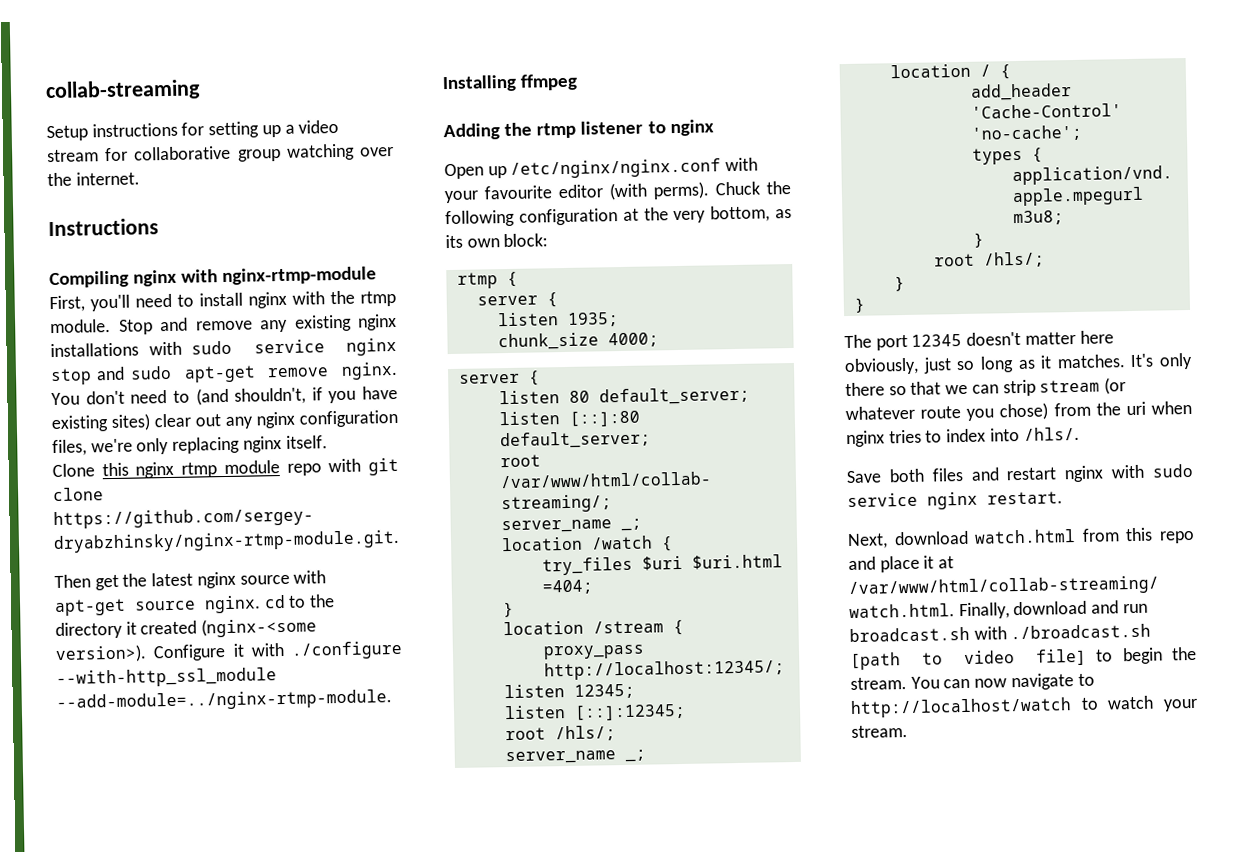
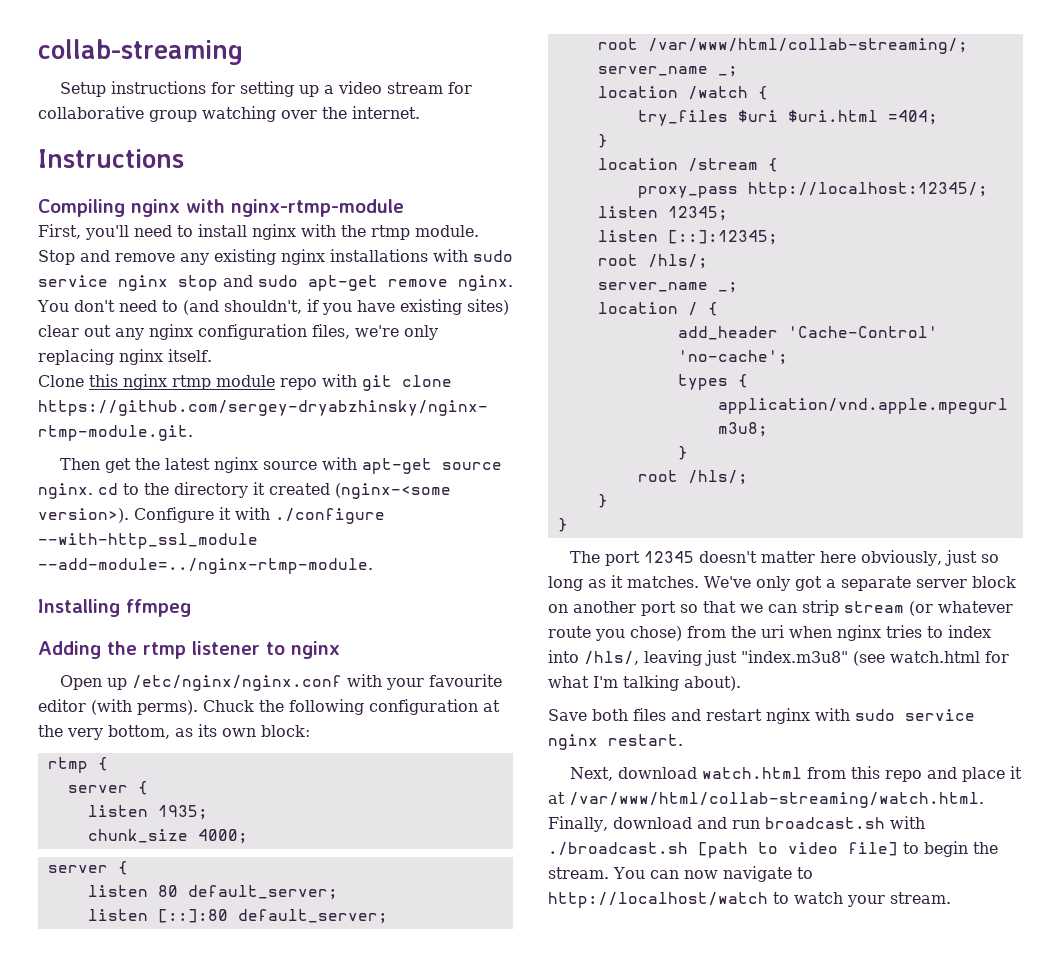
[1130,352,1193,370] [845,382,885,397] It's only there -> [704,576,1016,591] [548,601,676,616] We've only got a separate server block on another port
[1023,426,1080,441] /hls/. -> [584,650,1009,666] [548,675,741,691] /hls/, leaving just "index.m3u8" (see watch.html for what I'm talking about).

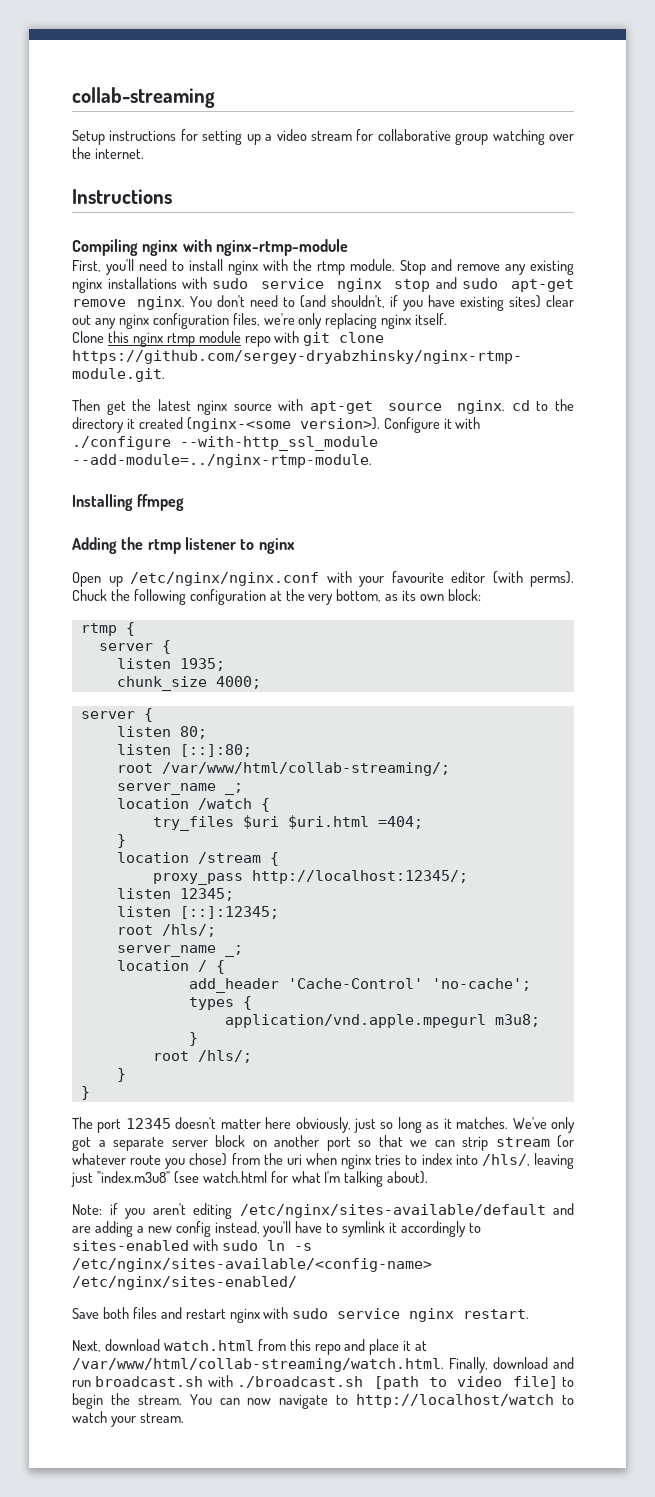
[157,885,338,900] [87,909,388,924] 80 default_server; // listen [::]:80 default_server; -> [179,726,207,739] [116,744,252,757] 80; // listen [::]:80;
(741, 683) none -> [72,1203,574,1219] [72,1221,481,1237] [72,1239,312,1251] [72,1258,432,1272] [72,1276,297,1290] // Note: if you aren't editing /etc/nginx/sites-available/default and are adding a new config instead, you'll have to symlink it accordingly to sites-enabled with sudo ln -s /etc/nginx/sites-available/<config-name> /etc/nginx/sites-enabled/

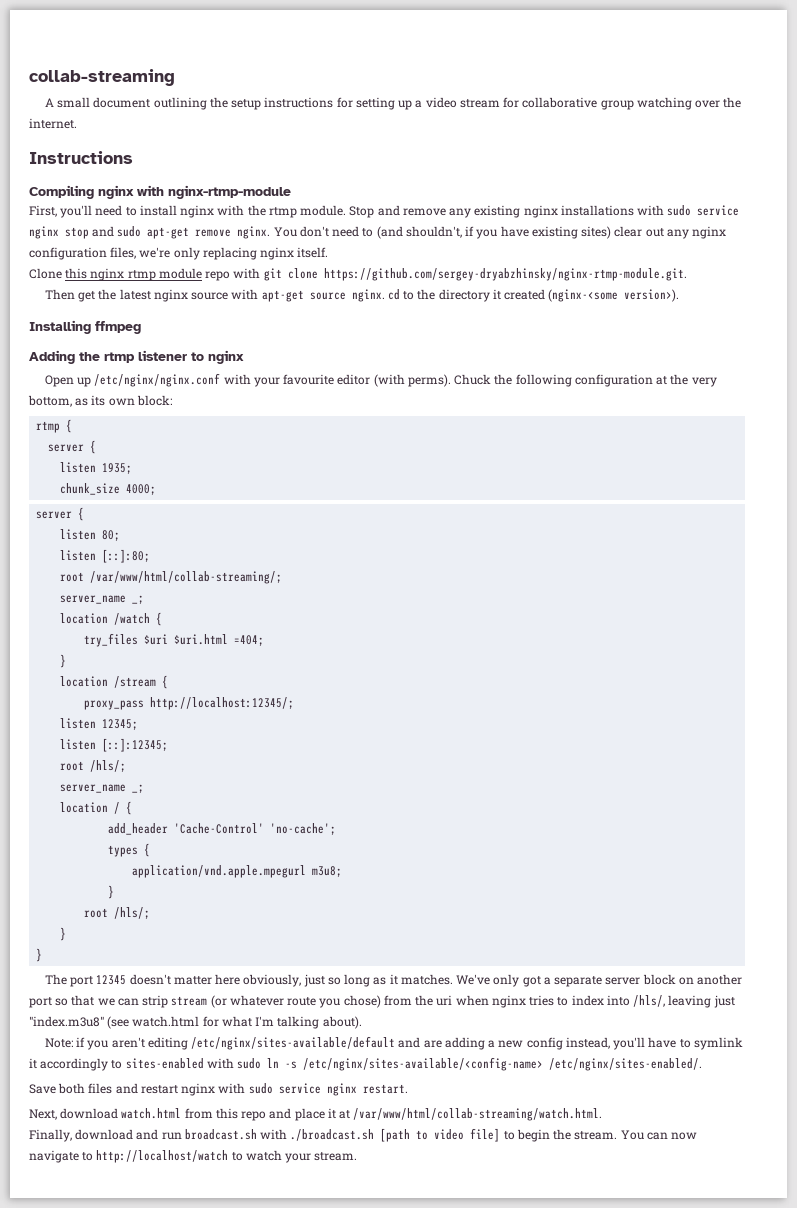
[72,130,105,145] Setup -> [44,97,262,110] A small document outlining the setup
[383,417,481,433] [72,436,378,451] [72,454,372,468] Configure it with ./configure --with-http_ssl_module --add-module=../nginx-rtmp-module. -> (680, 295) none
[72,1276,297,1290] /etc/nginx/sites-enabled/ -> [549,1058,703,1071] /etc/nginx/sites-enabled/.
(444, 1365) none -> (603, 1114) //

